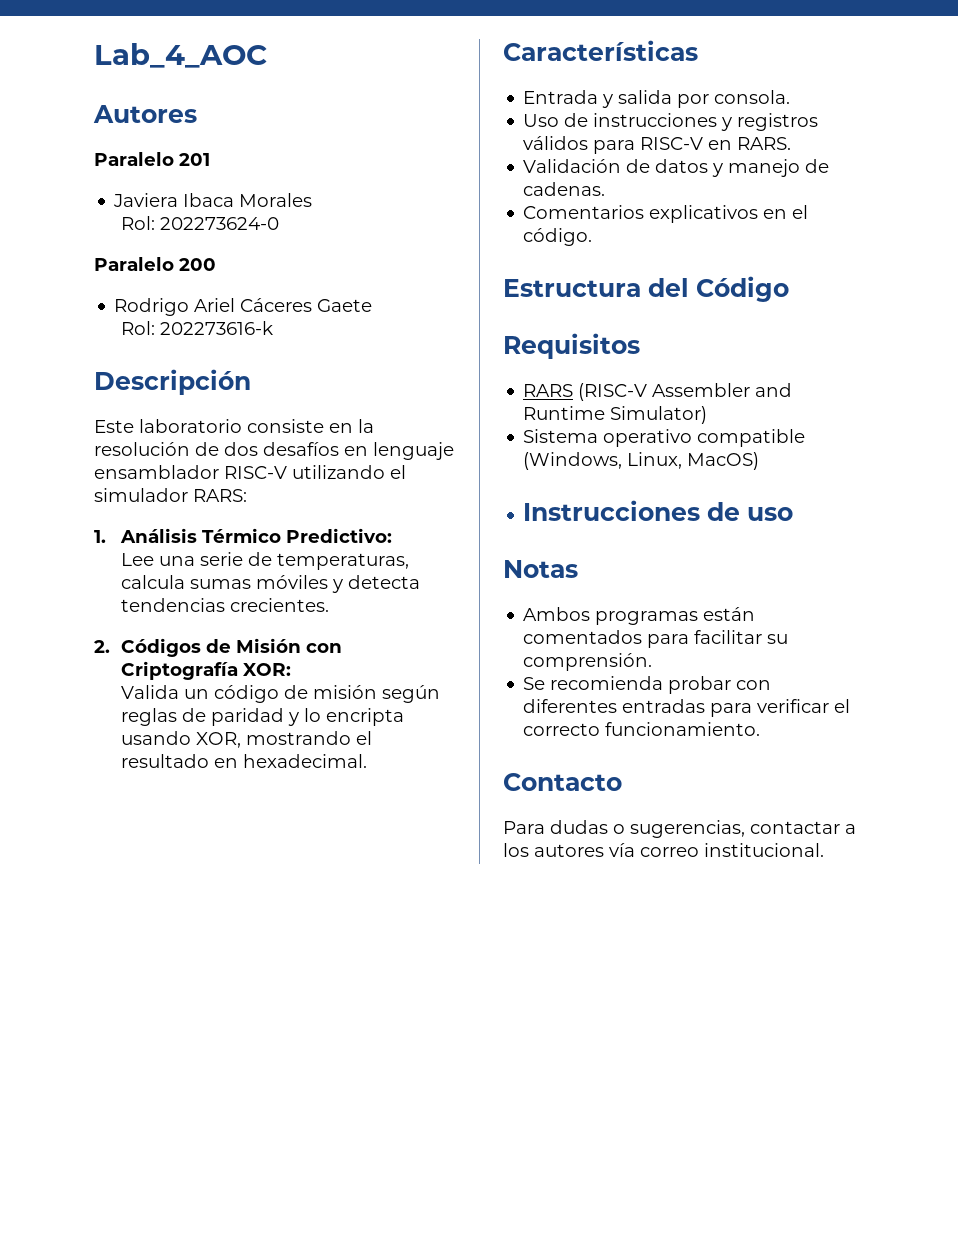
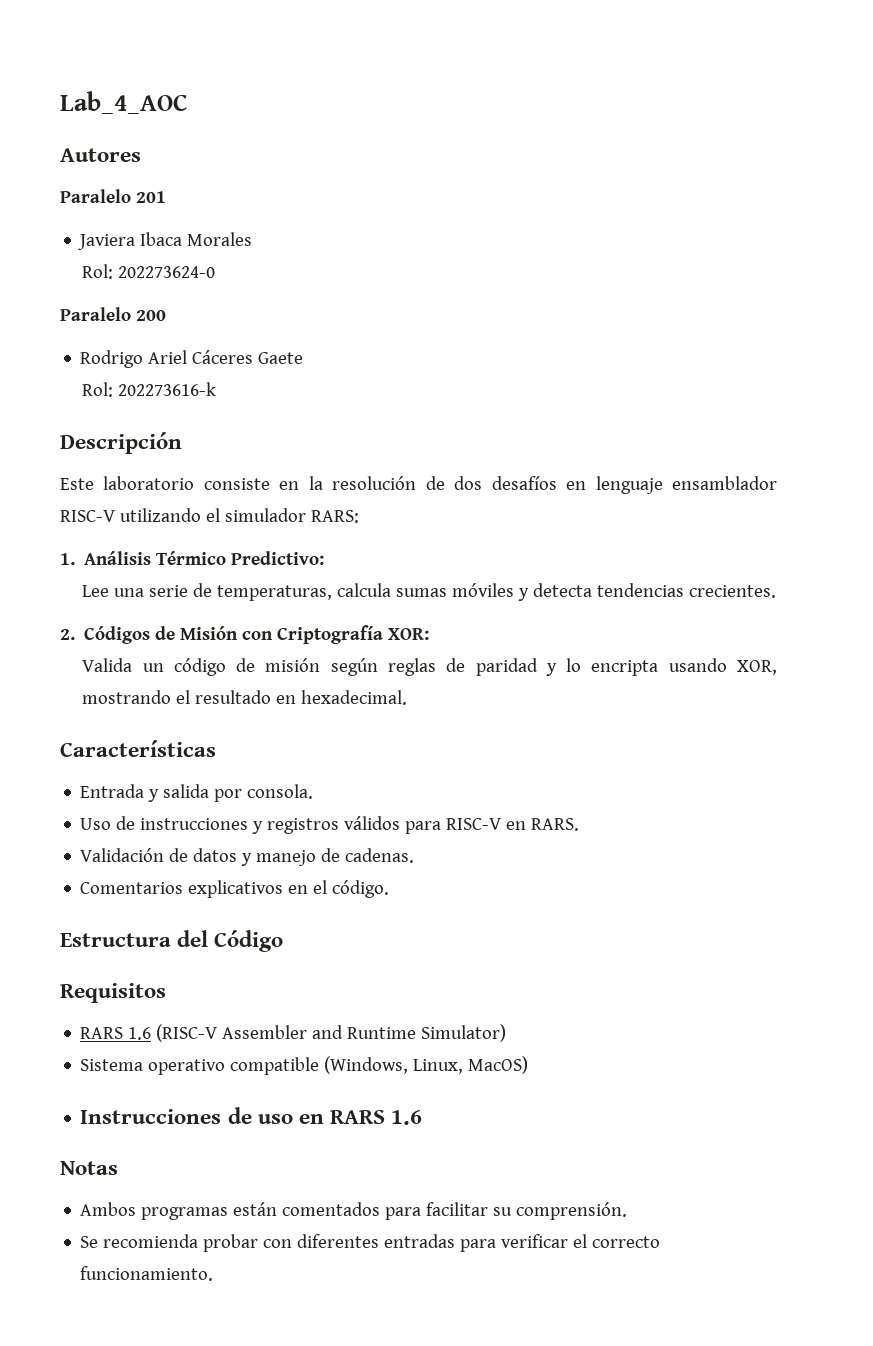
(574, 390) none -> [128,1027,152,1040] 1.6
(794, 514) none -> [298,1110,423,1125] en RARS 1.6
[503,773,622,791] [503,820,856,838] [503,843,824,857] // Contacto // Para dudas o sugerencias, contactar a los autores vía correo institucional. -> (214, 1273) none

